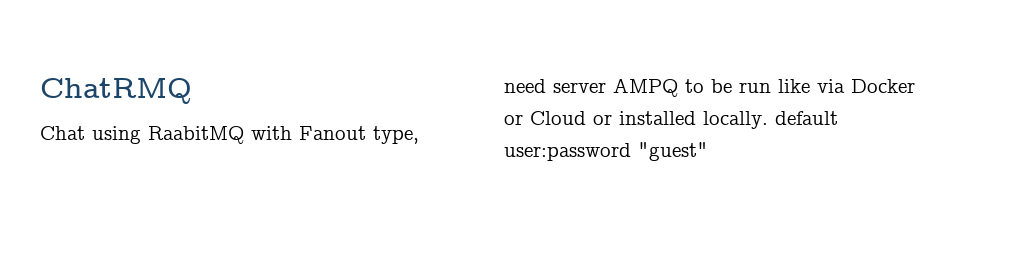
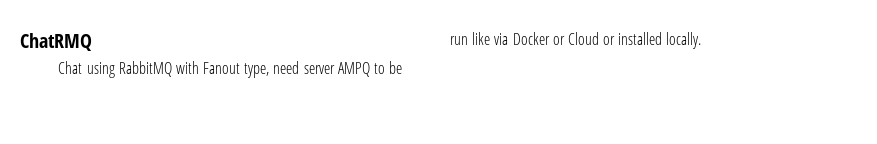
[148,126,244,144] RaabitMQ -> [118,61,172,77] RabbitMQ
[775,111,838,125] [504,142,708,161] default user:password "guest" -> (702, 40) none

